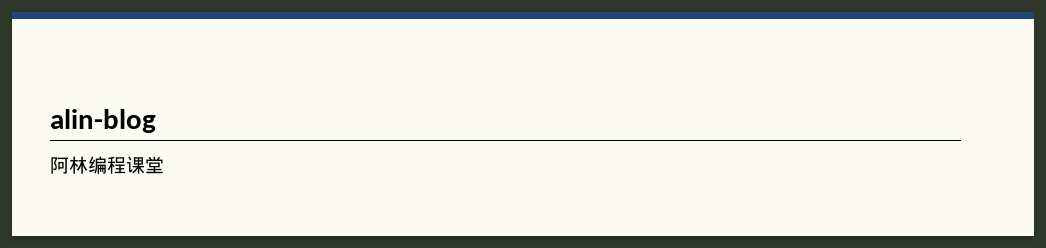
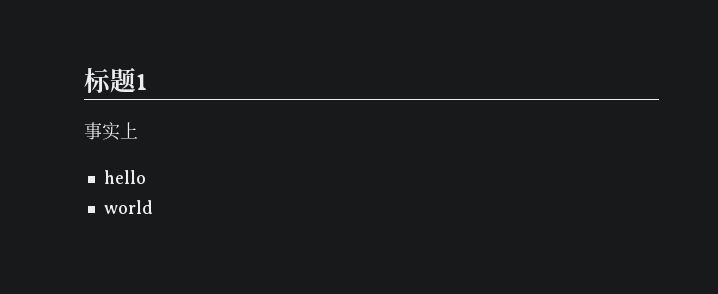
[50,109,156,133] [50,156,164,174] alin-blog // 阿林编程课堂 -> [84,67,148,94] [84,122,138,141] [103,170,146,184] [103,200,153,214] 标题1 // 事实上 // hello // world

